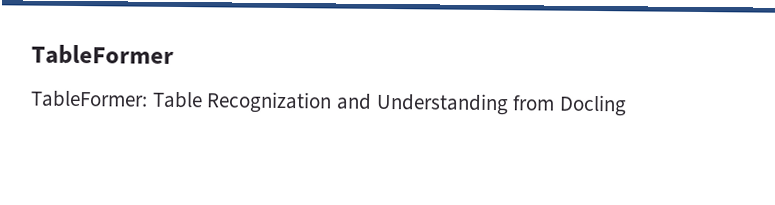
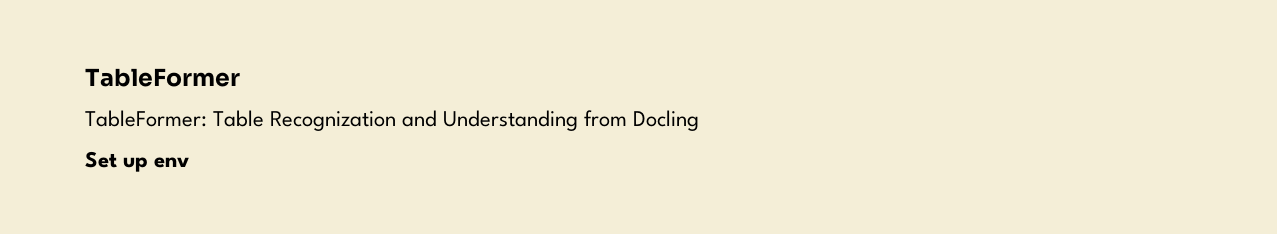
(628, 105) none -> [85,151,190,172] // Set up env

